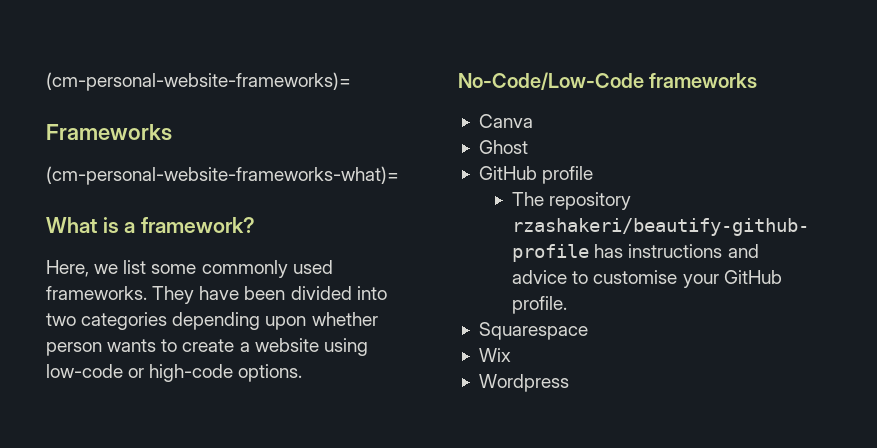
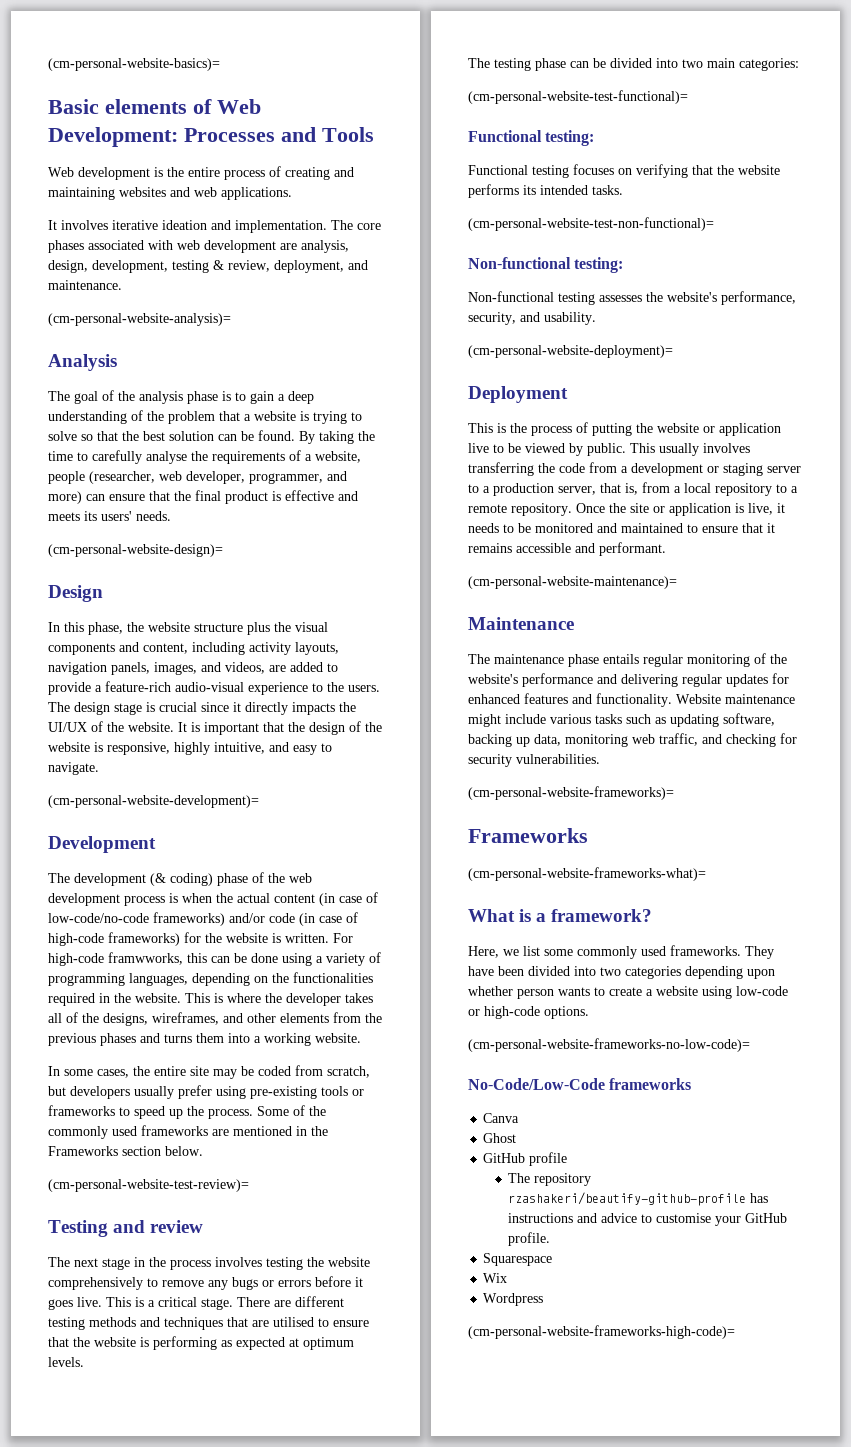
(46, 81) none -> [48,58,220,71] [48,99,261,114] [48,127,374,147] [48,166,354,180] [48,187,292,200] [48,220,381,233] [48,240,349,253] [48,260,368,273] [48,280,122,290] [48,313,231,326] [48,354,117,371] [48,390,314,404] [48,410,362,424] [48,430,375,444] [48,450,361,464] [48,471,347,484] [48,490,358,504] [48,511,171,521] [48,544,223,557] [48,585,103,602] [48,622,328,635] [48,642,339,655] [48,662,338,675] [48,681,380,695] [48,702,356,715] [48,721,382,735] [48,742,332,755] [48,762,99,775] [48,795,259,808] [48,836,156,853] [48,872,312,886] [48,892,378,906] [48,912,358,926] [48,932,353,946] [48,952,381,966] [48,972,373,986] [48,993,373,1006] [48,1012,382,1026] [48,1033,361,1046] [48,1065,370,1079] [48,1085,364,1099] [48,1105,326,1119] [48,1125,328,1139] [48,1146,203,1156] [48,1179,249,1192] [48,1220,204,1237] [48,1257,370,1270] [48,1276,363,1290] [48,1296,344,1310] [48,1317,369,1330] [48,1336,354,1350] [48,1357,84,1367] [468,58,799,71] [468,90,688,104] [468,130,595,146] [468,164,780,178] [468,184,623,198] [468,217,714,231] [468,257,624,273] [468,291,796,305] [468,312,596,325] [468,345,673,358] [468,386,568,403] [468,422,781,436] [468,443,750,456] [468,462,801,476] [468,482,798,496] [468,503,785,516] [468,523,775,533] [468,542,666,556] [468,576,677,589] [468,617,574,630] [468,653,787,667] [468,673,789,687] [468,693,795,707] [468,713,775,727] [468,733,797,747] [468,754,600,767] (cm-personal-website-basics)= // Basic elements of Web Development: Processes and Tools // Web development is the entire process of creating and maintaining websites and web applications. // It involves iterative ideation and implementation. The core phases associated with web development are analysis, design, development, testing & review, deployment, and maintenance. // (cm-personal-website-analysis)= // Analysis // The goal of the analysis phase is to gain a deep understanding of the problem that a website is trying to solve so that the best solution can be found. By taking the time to carefully analyse the requirements of a website, people (researcher, web developer, programmer, and more) can ensure that the final product is effective and meets its users' needs. // (cm-personal-website-design)= // Design // In this phase, the website structure plus the visual components and content, including activity layouts, navigation panels, images, and videos, are added to provide a feature-rich audio-visual experience to the users. The design stage is crucial since it directly impacts the UI/UX of the website. It is important that the design of the website is responsive, highly intuitive, and easy to navigate. // (cm-personal-website-development)= // Development // The development (& coding) phase of the web development process is when the actual content (in case of low-code/no-code frameworks) and/or code (in case of high-code frameworks) for the website is written. For high-code framwworks, this can be done using a variety of programming languages, depending on the functionalities required in the website. This is where the developer takes all of the designs, wireframes, and other elements from the previous phases and turns them into a working website. // In some cases, the entire site may be coded from scratch, but developers usually prefer using pre-existing tools or frameworks to speed up the process. Some of the commonly used frameworks are mentioned in the Frameworks section below. // (cm-personal-website-test-review)= // Testing and review // The next stage in the process involves testing the website comprehensively to remove any bugs or errors before it goes live. This is a critical stage. There are different testing methods and techniques that are utilised to ensure that the website is performing as expected at optimum levels. // The testing phase can be divided into two main categories: // (cm-personal-website-test-functional)= // Functional testing: // Functional testing focuses on verifying that the website performs its intended tasks. // (cm-personal-website-test-non-functional)= // Non-functional testing: // Non-functional testing assesses the website's performance, security, and usability. // (cm-personal-website-deployment)= // Deployment // This is the process of putting the website or application live to be viewed by public. This usually involves transferring the code from a development or staging server to a production server, that is, from a local repository to a remote repository. Once the site or application is live, it needs to be monitored and maintained to ensure that it remains accessible and performant. // (cm-personal-website-maintenance)= // Maintenance // The maintenance phase entails regular monitoring of the website's performance and delivering regular updates for enhanced features and functionality. Website maintenance might include various tasks such as updating software, backing up data, monitoring web traffic, and checking for security vulnerabilities. //
(303, 373) none -> [468,1038,750,1052] // (cm-personal-website-frameworks-no-low-code)=
(569, 383) none -> [468,1325,735,1339] // (cm-personal-website-frameworks-high-code)=

